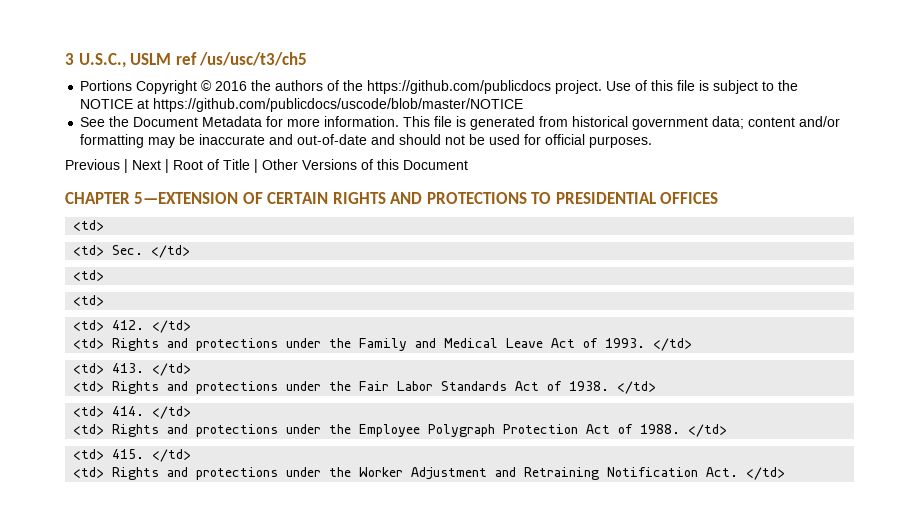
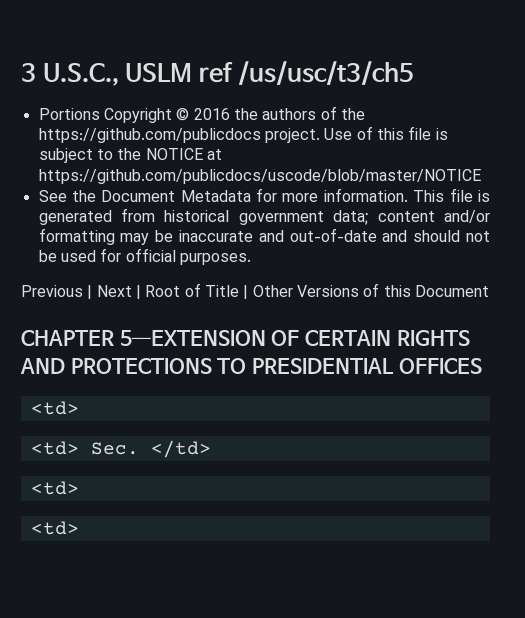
[73,320,192,333] [73,338,693,351] [73,363,192,376] [73,381,657,394] [73,406,192,419] [73,424,728,437] [73,449,192,462] [73,467,786,480] // <td> 412. </td> // <td> Rights and protections under the Family and Medical Leave Act of 1993. </td> // <td> 413. </td> // <td> Rights and protections under the Fair Labor Standards Act of 1938. </td> // <td> 414. </td> // <td> Rights and protections under the Employee Polygraph Protection Act of 1988. </td> // <td> 415. </td> // <td> Rights and protections under the Worker Adjustment and Retraining Notification Act. </td> -> (79, 528) none

